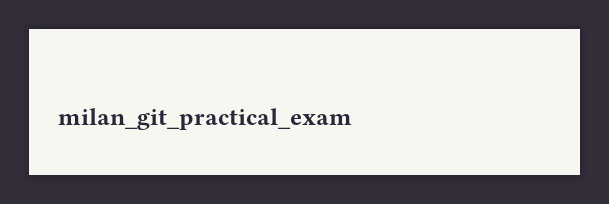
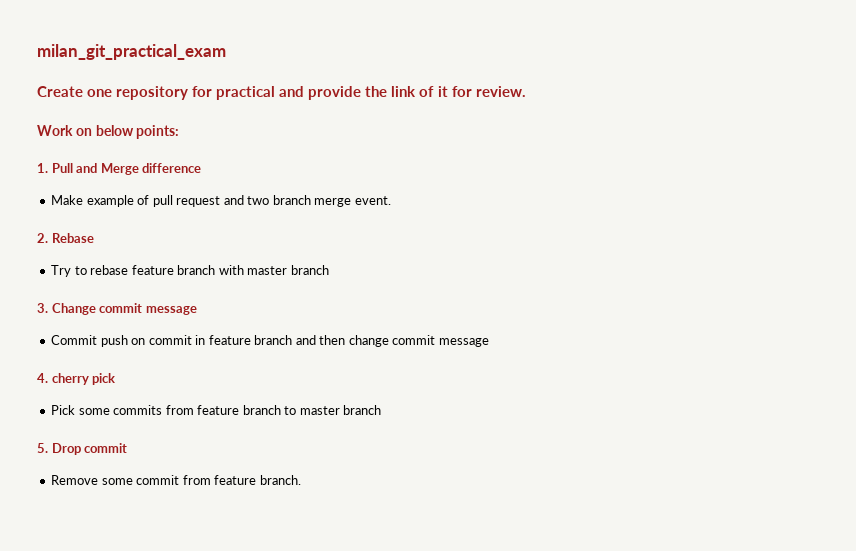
(352, 119) none -> [37,86,526,100] [37,125,180,139] [37,163,202,175] [51,195,391,207] [37,233,94,243] [51,265,329,277] [37,303,197,315] [51,335,489,347] [37,373,116,385] [51,405,382,415] [37,443,128,455] [51,475,301,485] // Create one repository for practical and provide the link of it for review. // Work on below points: // 1. Pull and Merge difference // Make example of pull request and two branch merge event. // 2. Rebase // Try to rebase feature branch with master branch // 3. Change commit message // Commit push on commit in feature branch and then change commit message // 4. cherry pick // Pick some commits from feature branch to master branch // 5. Drop commit // Remove some commit from feature branch.

